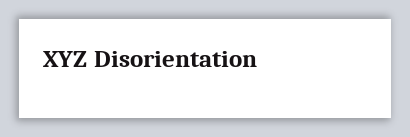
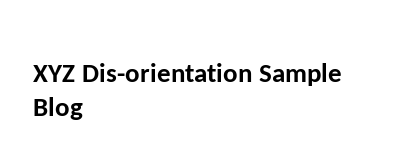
[93,51,257,67] Disorientation -> [82,63,343,86] [33,97,83,120] Dis-orientation Sample Blog

